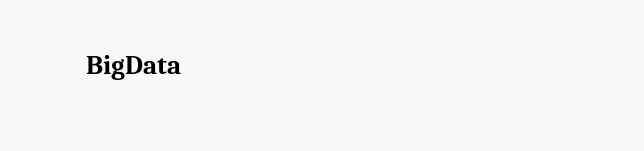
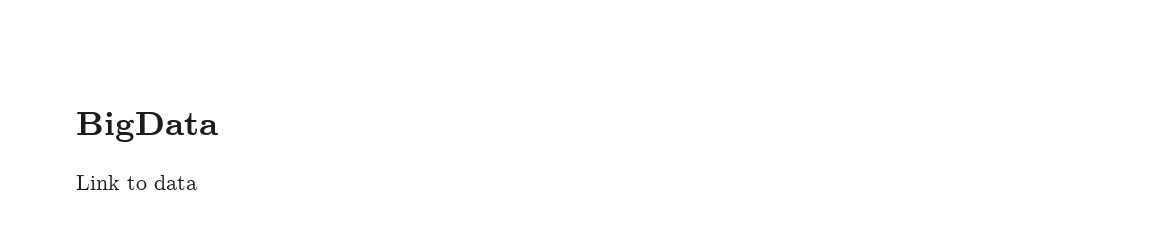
(181, 67) none -> [76,175,197,190] // Link to data

